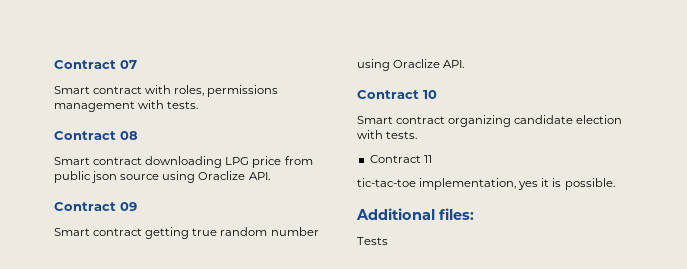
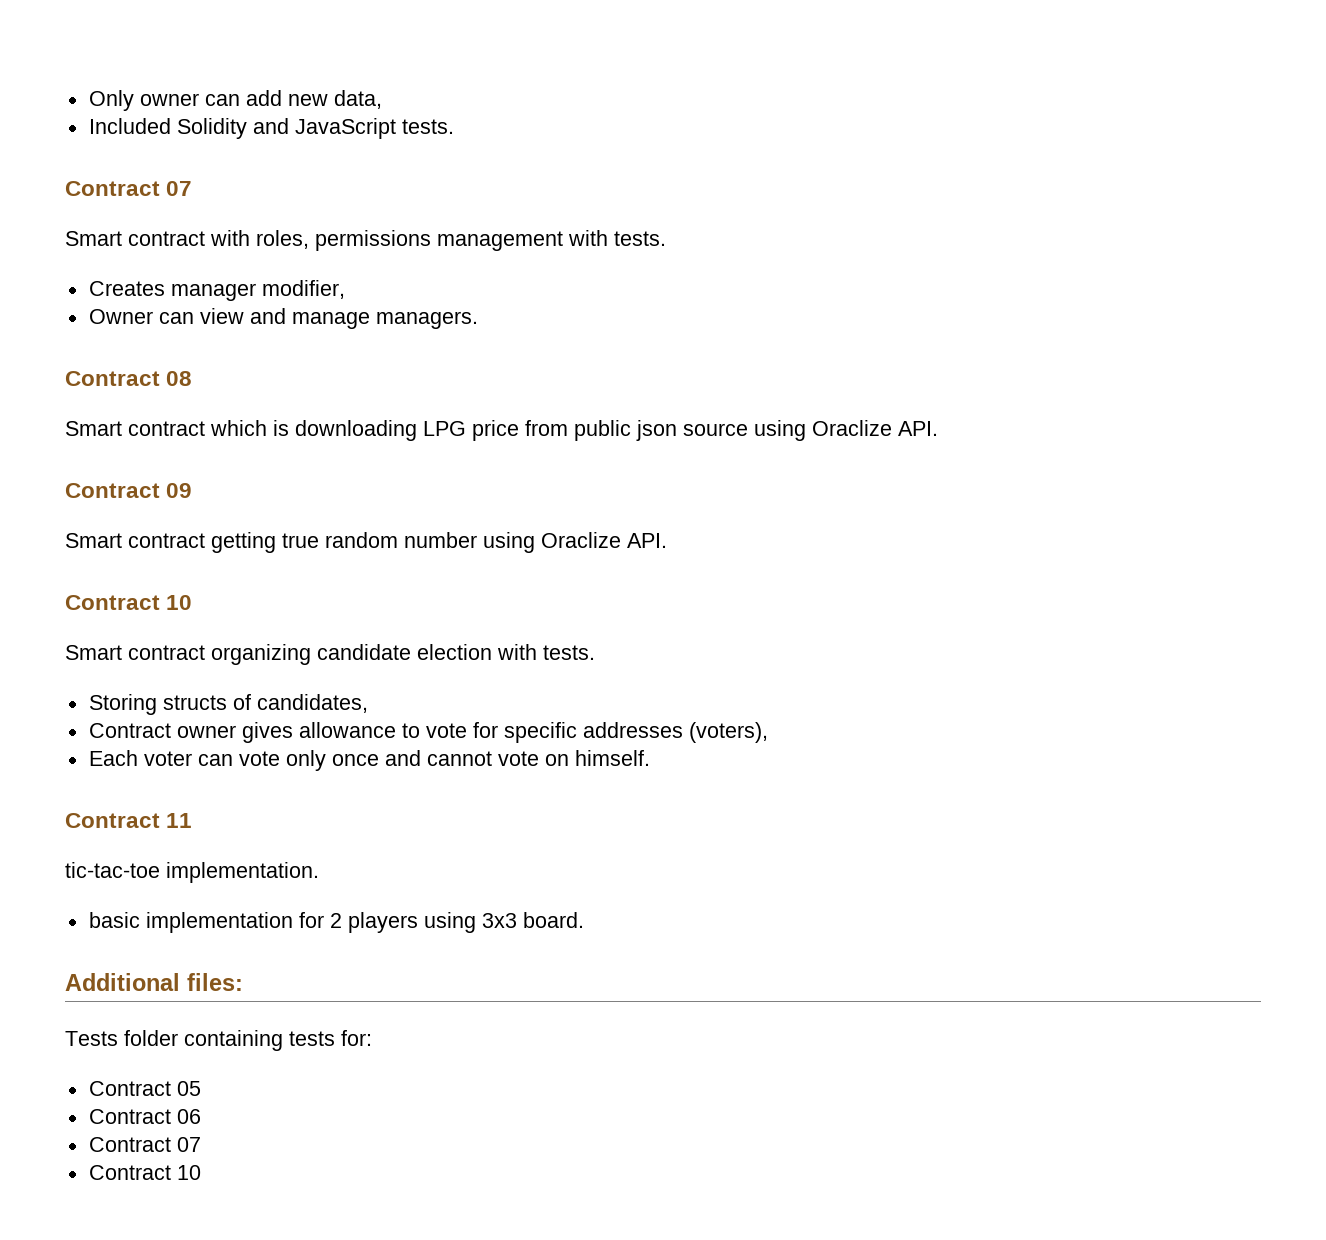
(54, 64) none -> [88,90,382,111] [88,118,454,139] Only owner can add new data, // Included Solidity and JavaScript tests. //
(199, 105) none -> [88,280,345,301] [88,308,478,329] // Creates manager modifier, // Owner can view and manage managers.
(143, 161) none -> [210,420,289,436] which is
[369,155,432,163] [357,178,615,190] [356,208,474,220] [357,237,388,245] Contract 11 // tic-tac-toe implementation, yes it is possible. // Additional files: // Tests -> [88,694,368,715] [88,722,768,743] [88,750,650,771] [65,813,193,828] [65,862,319,883] [88,912,584,933] [65,973,243,991] [65,1030,372,1051] [88,1081,201,1096] [88,1109,201,1124] [88,1137,201,1152] [88,1165,201,1180] Storing structs of candidates, // Contract owner gives allowance to vote for specific addresses (voters), // Each voter can vote only once and cannot vote on himself. // Contract 11 // tic-tac-toe implementation. // basic implementation for 2 players using 3x3 board. // Additional files: // Tests folder containing tests for: // Contract 05 // Contract 06 // Contract 07 // Contract 10

